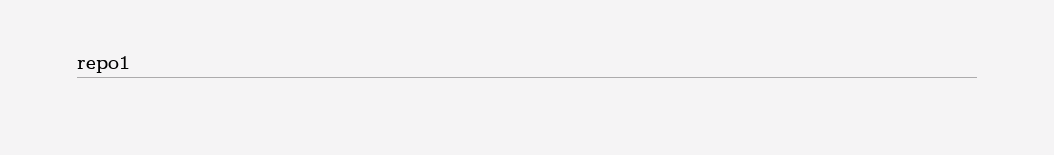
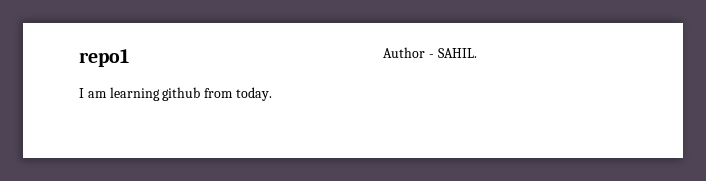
(130, 64) none -> [79,87,272,101] [383,47,477,58] // I am learning github from today. // Author - SAHIL.

